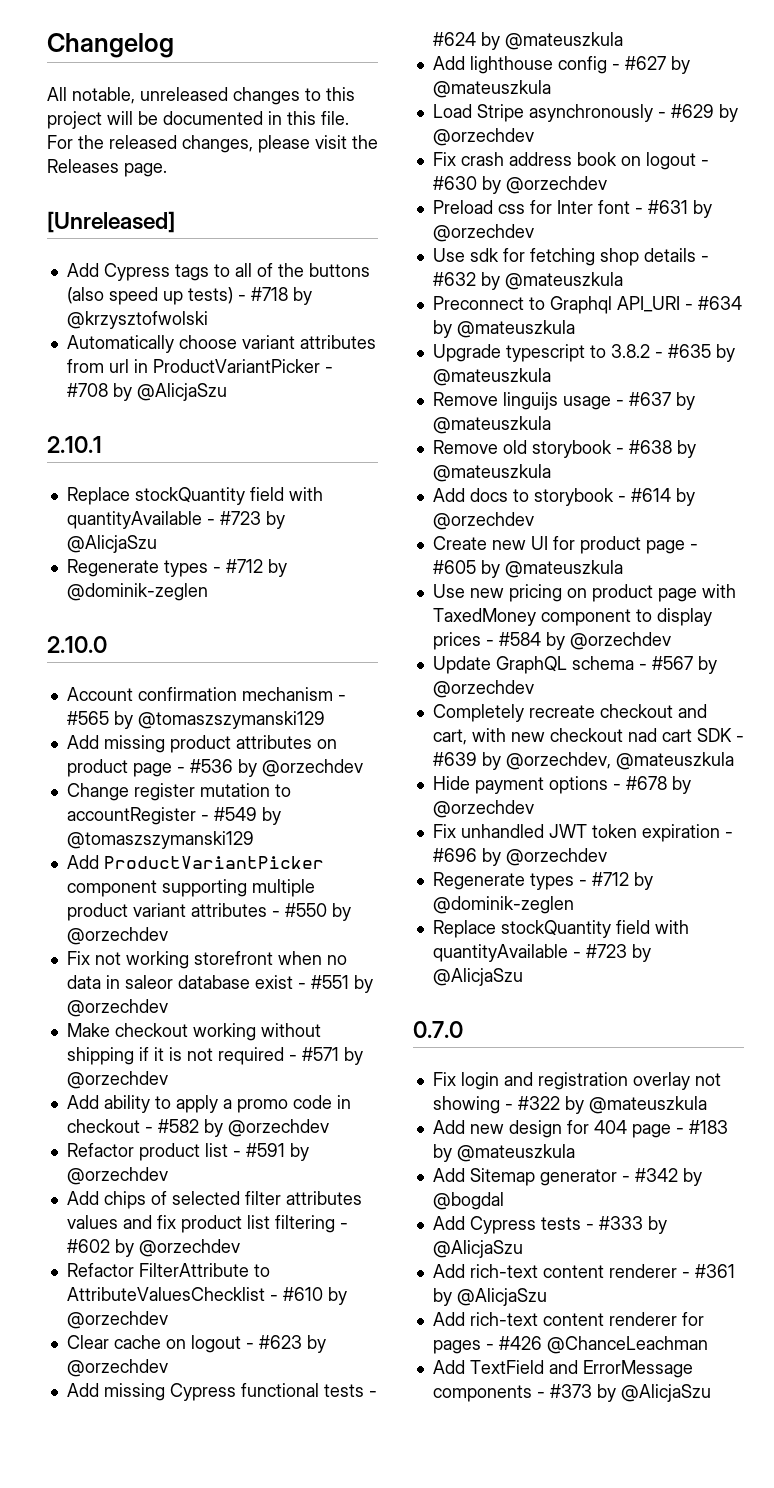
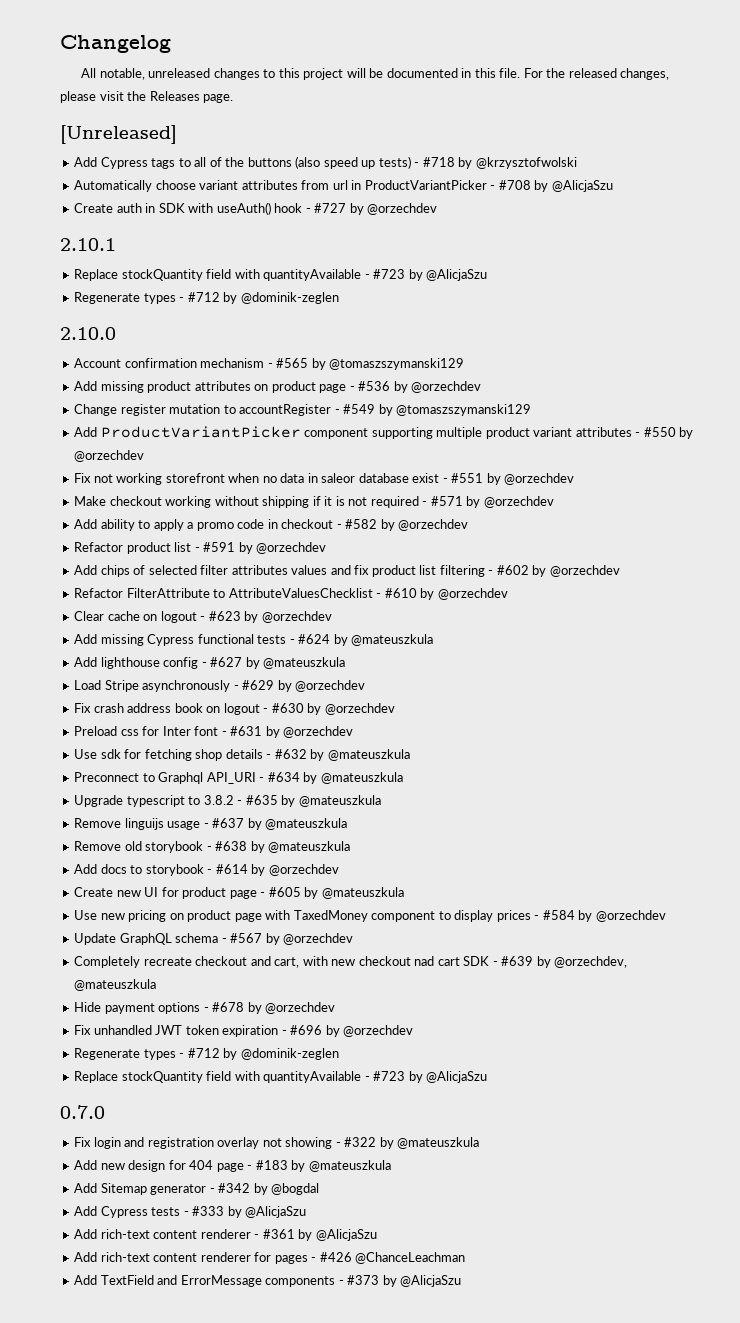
(227, 392) none -> [74,202,438,215] // Create auth in SDK with useAuth() hook - #727 by @orzechdev

